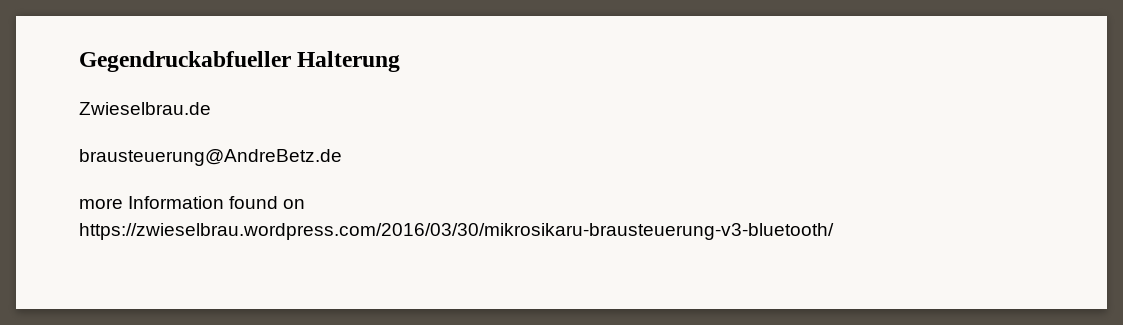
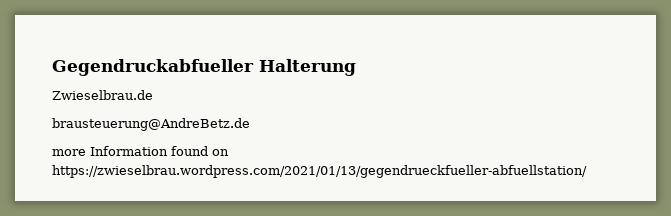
[79,223,834,240] https://zwieselbrau.wordpress.com/2016/03/30/mikrosikaru-brausteuerung-v3-bluetooth/ -> [52,165,587,178] https://zwieselbrau.wordpress.com/2021/01/13/gegendrueckfueller-abfuellstation/

